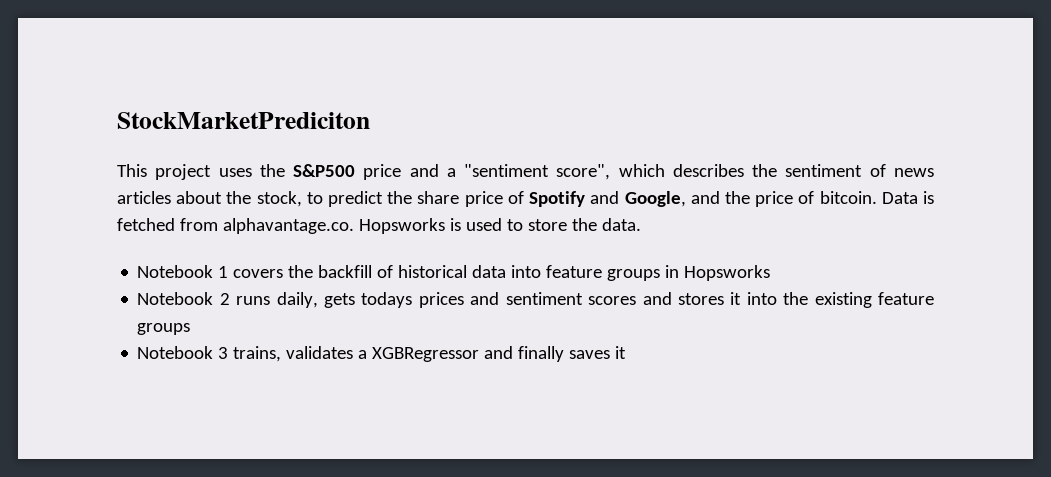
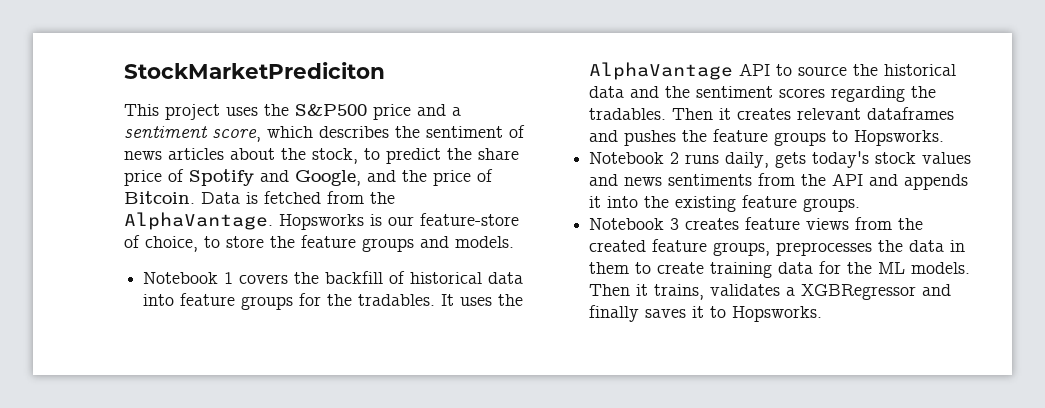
[464,164,611,180] "sentiment score", -> [124,126,261,142] sentiment score,
[819,191,877,204] bitcoin. -> [124,191,195,204] Bitcoin.
[222,218,641,234] alphavantage.co. Hopsworks is used to store the data. -> [370,192,395,204] [124,212,519,230] [124,235,514,252] the AlphaVantage. Hopsworks is our feature-store of choice, to store the feature groups and models.
[665,265,771,281] in Hopsworks -> [299,293,524,306] [589,62,957,80] [589,86,937,102] [589,107,955,120] [589,129,945,146] for the tradables. It uses the AlphaVantage API to source the historical data and the sentiment scores regarding the tradables. Then it creates relevant dataframes and pushes the feature groups to Hopsworks.
[361,292,724,308] todays prices and sentiment scores and stores -> [812,151,972,168] [589,173,969,190] today's stock values and news sentiments from the API and appends
[137,323,191,335] groups -> [803,198,861,212] groups.
(229, 353) none -> [685,217,924,230] [589,239,966,256] [589,261,971,278] [589,284,649,296] creates feature views from the created feature groups, preprocesses the data in them to create training data for the ML models. Then it
(627, 352) none -> [710,306,823,322] to Hopsworks.

